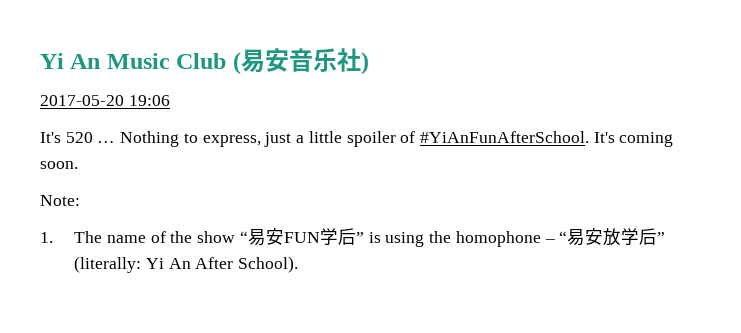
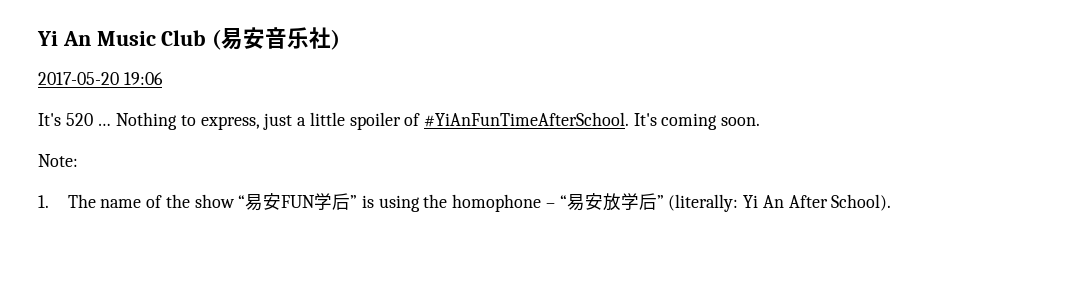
[419,131,589,143] #YiAnFunAfterSchool. -> [423,112,629,127] #YiAnFunTimeAfterSchool.

